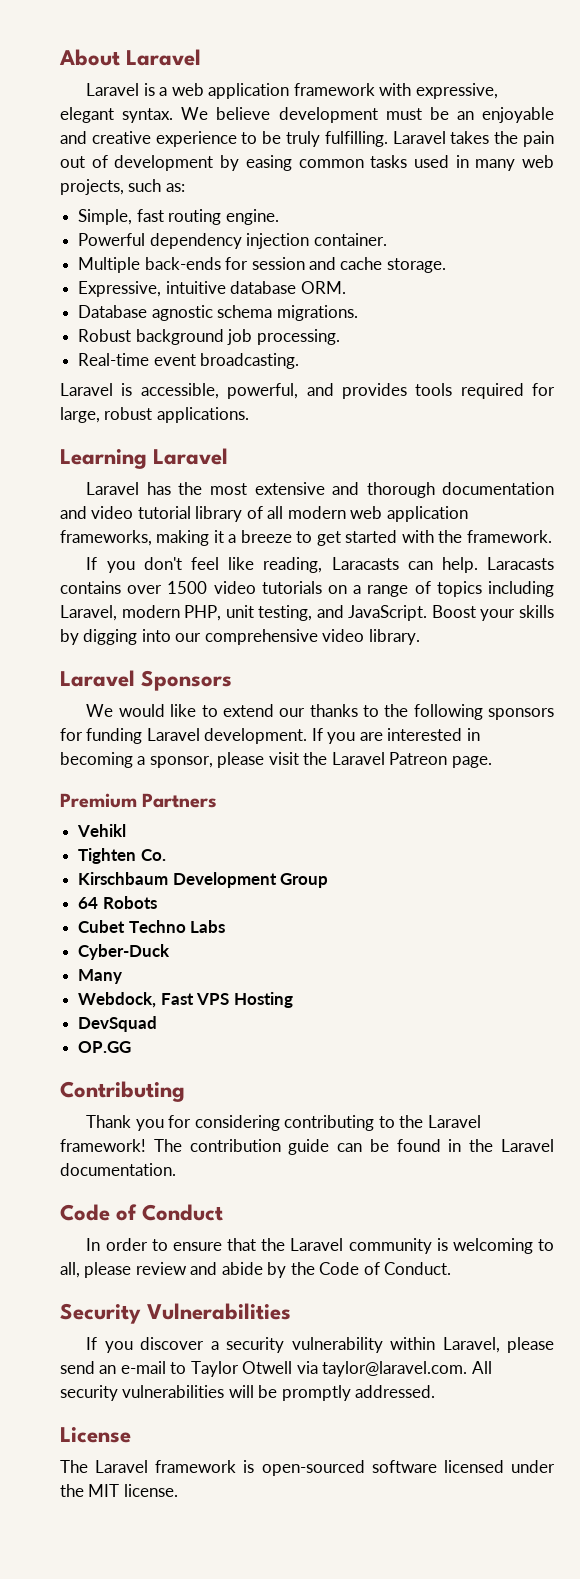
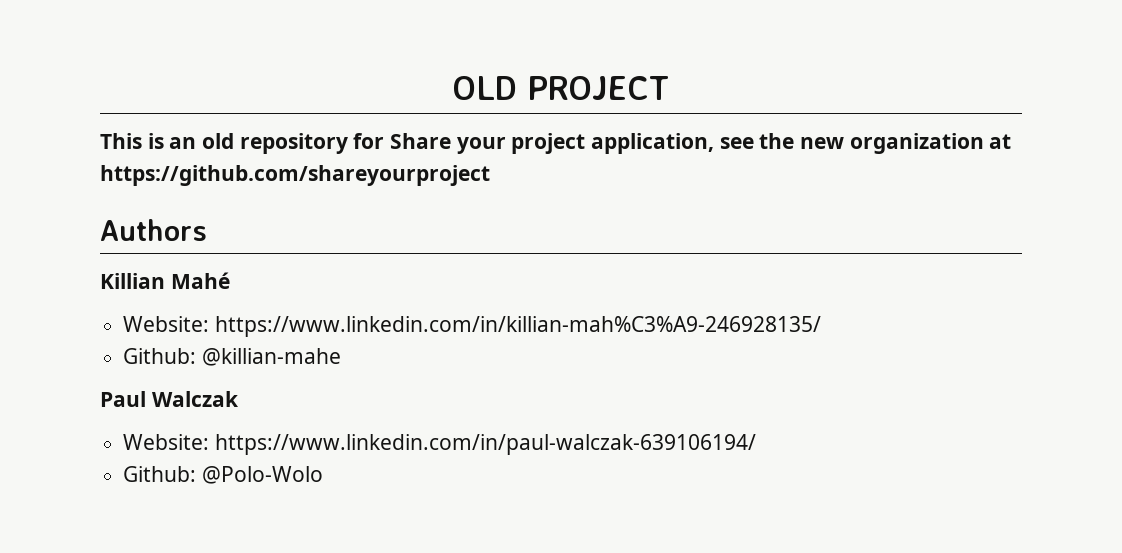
[59,49,202,66] [86,83,498,99] [60,107,554,123] [60,131,555,147] [60,155,554,171] [60,179,185,195] [78,209,279,225] [78,233,387,249] [78,257,446,273] [78,281,346,297] [78,305,358,321] [78,329,340,345] [78,353,300,369] [60,383,555,399] [60,407,249,423] [60,448,229,469] [86,482,554,498] [60,506,468,522] [60,530,552,546] [86,557,554,573] [60,581,554,597] [60,605,554,621] [60,629,420,645] [60,670,233,691] [86,704,554,720] [60,728,480,744] [60,752,492,768] [60,793,218,808] [77,824,127,837] [78,848,166,864] [78,872,329,888] [78,896,157,909] [78,920,226,933] [78,944,171,960] [78,969,123,984] [78,992,293,1008] [78,1016,158,1032] [78,1041,132,1053] [60,1081,185,1102] [86,1115,481,1131] [60,1139,554,1155] [60,1163,176,1176] [60,1204,224,1221] [86,1238,554,1254] [60,1262,452,1278] [60,1303,292,1324] [86,1337,554,1353] [60,1361,492,1377] [60,1385,436,1401] [60,1427,131,1443] [60,1460,555,1476] [60,1484,178,1497] About Laravel // Laravel is a web application framework with expressive, elegant syntax. We believe development must be an enjoyable and creative experience to be truly fulfilling. Laravel takes the pain out of development by easing common tasks used in many web projects, such as: // Simple, fast routing engine. // Powerful dependency injection container. // Multiple back-ends for session and cache storage. // Expressive, intuitive database ORM. // Database agnostic schema migrations. // Robust background job processing. // Real-time event broadcasting. // Laravel is accessible, powerful, and provides tools required for large, robust applications. // Learning Laravel // Laravel has the most extensive and thorough documentation and video tutorial library of all modern web application frameworks, making it a breeze to get started with the framework. // If you don't feel like reading, Laracasts can help. Laracasts contains over 1500 video tutorials on a range of topics including Laravel, modern PHP, unit testing, and JavaScript. Boost your skills by digging into our comprehensive video library. // Laravel Sponsors // We would like to extend our thanks to the following sponsors for funding Laravel development. If you are interested in becoming a sponsor, please visit the Laravel Patreon page. // Premium Partners // Vehikl // Tighten Co. // Kirschbaum Development Group // 64 Robots // Cubet Techno Labs // Cyber-Duck // Many // Webdock, Fast VPS Hosting // DevSquad // OP.GG // Contributing // Thank you for considering contributing to the Laravel framework! The contribution guide can be found in the Laravel documentation. // Code of Conduct // In order to ensure that the Laravel community is welcoming to all, please review and abide by the Code of Conduct. // Security Vulnerabilities // If you discover a security vulnerability within Laravel, please send an e-mail to Taylor Otwell via taylor@laravel.com. All security vulnerabilities will be promptly addressed. // License // The Laravel framework is open-sourced software licensed under the MIT license. -> [453,76,669,100] [100,133,1012,154] [100,165,490,186] [100,219,207,241] [100,272,230,289] [123,316,821,337] [123,348,341,366] [100,391,239,407] [123,434,756,455] [123,466,323,484] OLD PROJECT // This is an old repository for Share your project application, see the new organization at https://github.com/shareyourproject // Authors // Killian Mahé // Website: https://www.linkedin.com/in/killian-mah%C3%A9-246928135/ // Github: @killian-mahe // Paul Walczak // Website: https://www.linkedin.com/in/paul-walczak-639106194/ // Github: @Polo-Wolo

